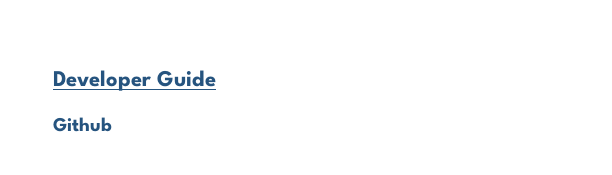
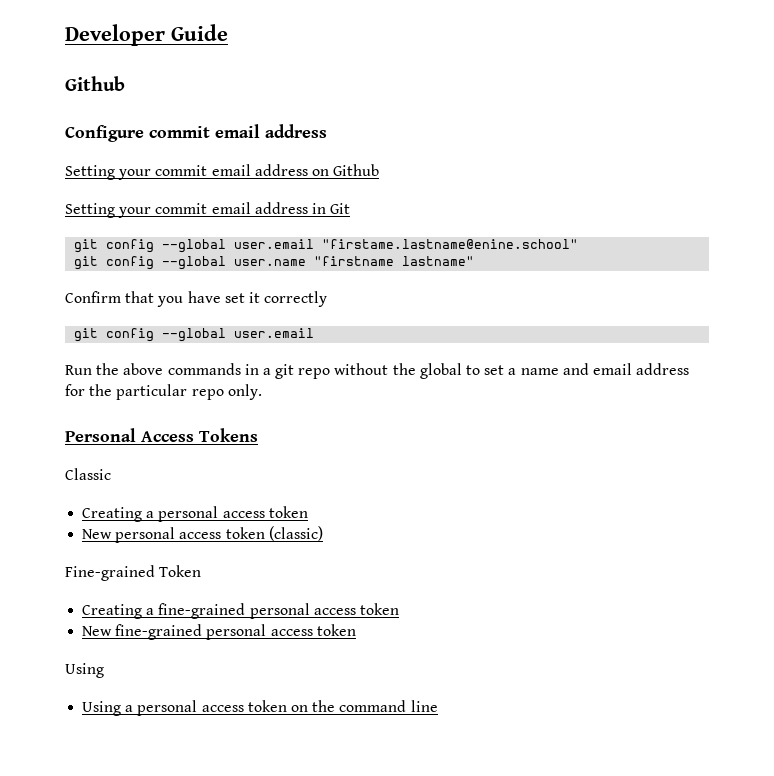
(112, 124) none -> [65,124,327,142] [65,164,380,180] [65,202,351,218] [74,239,579,253] [74,256,475,270] [65,291,328,307] [74,328,315,342] [65,363,690,379] [65,384,262,400] [65,428,258,442] [65,468,111,480] [82,506,308,522] [82,526,323,543] [65,565,202,581] [82,603,399,619] [82,624,356,640] [65,663,104,678] [82,700,438,716] // Configure commit email address // Setting your commit email address on Github // Setting your commit email address in Git // git config --global user.email "firstame.lastname@enine.school" // git config --global user.name "firstname lastname" // Confirm that you have set it correctly // git config --global user.email // Run the above commands in a git repo without the global to set a name and email address for the particular repo only. // Personal Access Tokens // Classic // Creating a personal access token // New personal access token (classic) // Fine-grained Token // Creating a fine-grained personal access token // New fine-grained personal access token // Using // Using a personal access token on the command line

